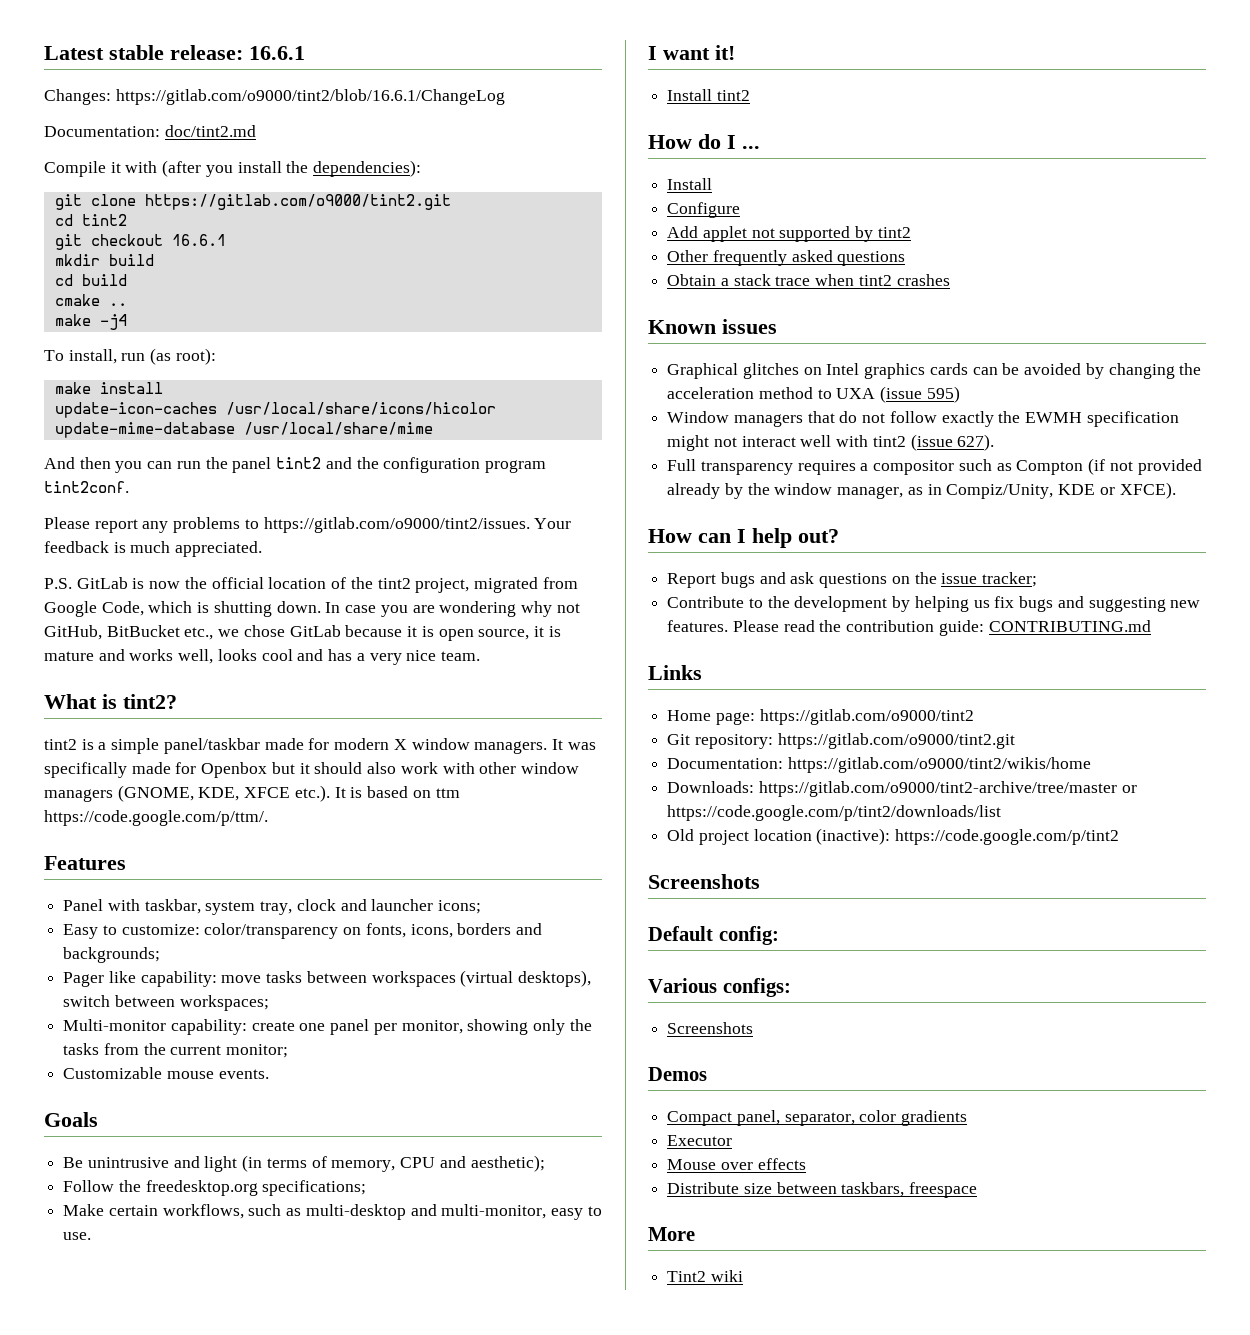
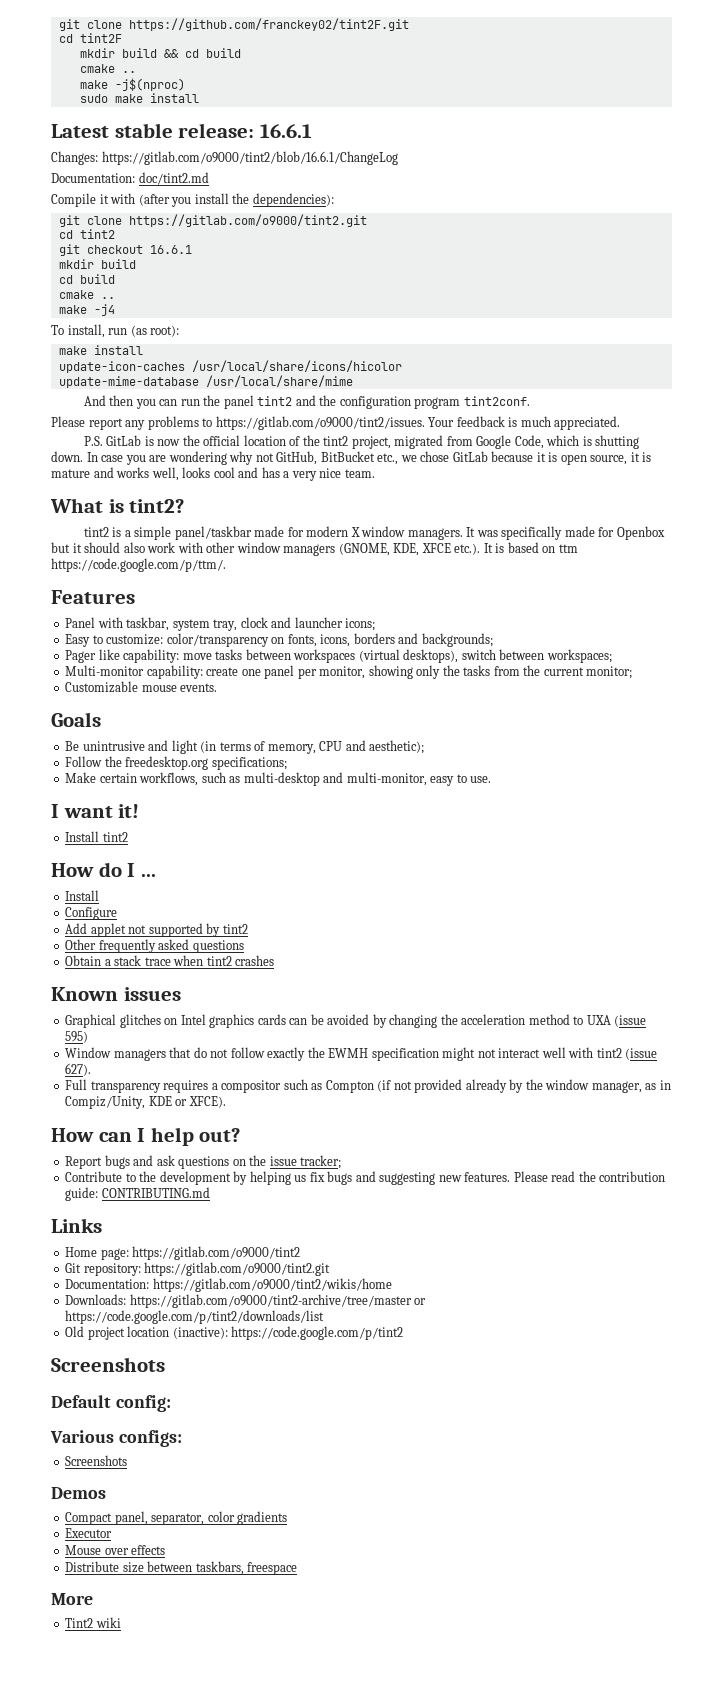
(44, 53) none -> [58,18,409,31] [58,33,122,43] [79,48,241,58] [79,64,136,73] [79,78,185,91] [79,93,199,103] git clone https://github.com/franckey02/tint2F.git // cd tint2F // mkdir build && cd build // cmake .. // make -j$(nproc) // sudo make install //

